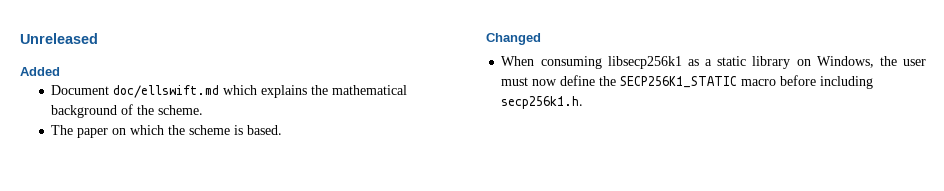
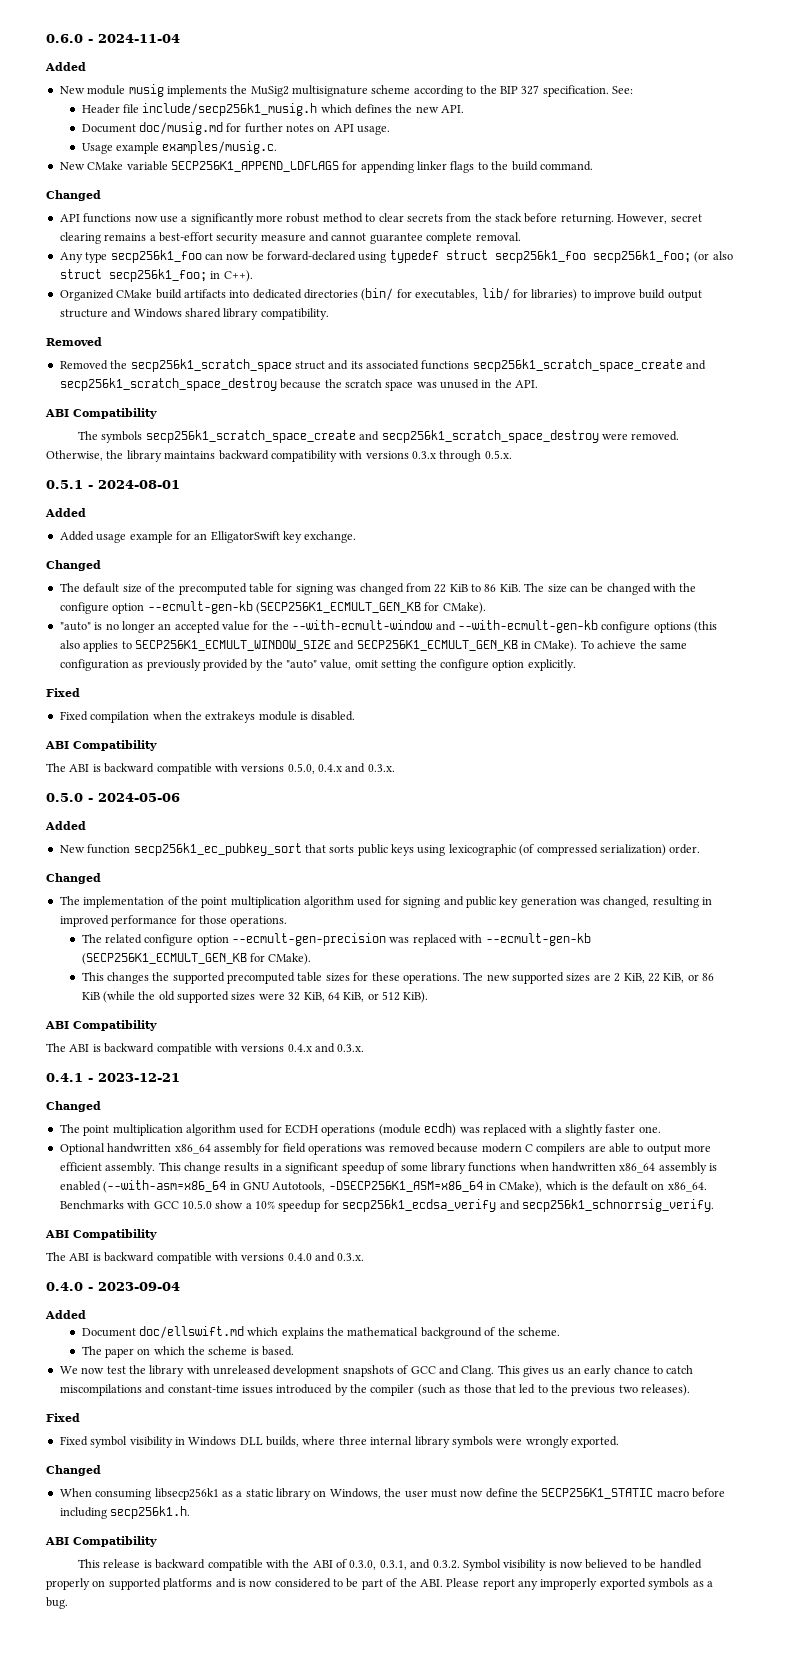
[20,33,98,44] Unreleased -> [46,34,180,43] [45,62,86,71] [59,84,633,97] [81,103,465,116] [81,122,391,135] [81,141,278,154] [59,161,593,173] [46,190,101,201] [59,213,702,225] [59,232,521,244] [59,250,733,263] [59,269,253,282] [59,288,702,301] [59,308,329,320] [46,337,102,346] [59,359,707,372] [59,378,539,391] [45,408,157,419] [78,430,680,443] [46,450,512,462] [46,480,180,489] [45,508,86,517] [59,531,357,543] [46,560,101,571] [59,583,697,595] [59,601,486,614] [59,620,717,633] [59,640,687,652] [59,659,576,671] [46,688,80,697] [59,711,356,723] [45,740,157,751] [46,763,395,775] [46,793,180,802] [45,821,86,830] [59,843,701,856] [46,873,101,884] [59,896,713,908] [59,915,288,927] [81,933,591,946] [81,953,312,965] [81,972,715,984] [81,991,429,1003] [45,1020,157,1031] [46,1043,365,1055] [46,1073,180,1082] [46,1101,101,1112] [59,1123,661,1136] [59,1143,712,1155] [59,1162,718,1174] [59,1180,707,1193] [59,1199,714,1212] [45,1229,157,1240] [46,1252,365,1264] [46,1282,180,1291] 0.6.0 - 2024-11-04 // Added // New module musig implements the MuSig2 multisignature scheme according to the BIP 327 specification. See: // Header file include/secp256k1_musig.h which defines the new API. // Document doc/musig.md for further notes on API usage. // Usage example examples/musig.c. // New CMake variable SECP256K1_APPEND_LDFLAGS for appending linker flags to the build command. // Changed // API functions now use a significantly more robust method to clear secrets from the stack before returning. However, secret clearing remains a best-effort security measure and cannot guarantee complete removal. // Any type secp256k1_foo can now be forward-declared using typedef struct secp256k1_foo secp256k1_foo; (or also struct secp256k1_foo; in C++). // Organized CMake build artifacts into dedicated directories (bin/ for executables, lib/ for libraries) to improve build output structure and Windows shared library compatibility. // Removed // Removed the secp256k1_scratch_space struct and its associated functions secp256k1_scratch_space_create and secp256k1_scratch_space_destroy because the scratch space was unused in the API. // ABI Compatibility // The symbols secp256k1_scratch_space_create and secp256k1_scratch_space_destroy were removed. Otherwise, the library maintains backward compatibility with versions 0.3.x through 0.5.x. // 0.5.1 - 2024-08-01 // Added // Added usage example for an ElligatorSwift key exchange. // Changed // The default size of the precomputed table for signing was changed from 22 KiB to 86 KiB. The size can be changed with the configure option --ecmult-gen-kb (SECP256K1_ECMULT_GEN_KB for CMake). // "auto" is no longer an accepted value for the --with-ecmult-window and --with-ecmult-gen-kb configure options (this also applies to SECP256K1_ECMULT_WINDOW_SIZE and SECP256K1_ECMULT_GEN_KB in CMake). To achieve the same configuration as previously provided by the "auto" value, omit setting the configure option explicitly. // Fixed // Fixed compilation when the extrakeys module is disabled. // ABI Compatibility // The ABI is backward compatible with versions 0.5.0, 0.4.x and 0.3.x. // 0.5.0 - 2024-05-06 // Added // New function secp256k1_ec_pubkey_sort that sorts public keys using lexicographic (of compressed serialization) order. // Changed // The implementation of the point multiplication algorithm used for signing and public key generation was changed, resulting in improved performance for those operations. // The related configure option --ecmult-gen-precision was replaced with --ecmult-gen-kb (SECP256K1_ECMULT_GEN_KB for CMake). // This changes the supported precomputed table sizes for these operations. The new supported sizes are 2 KiB, 22 KiB, or 86 KiB (while the old supported sizes were 32 KiB, 64 KiB, or 512 KiB). // ABI Compatibility // The ABI is backward compatible with versions 0.4.x and 0.3.x. // 0.4.1 - 2023-12-21 // Changed // The point multiplication algorithm used for ECDH operations (module ecdh) was replaced with a slightly faster one. // Optional handwritten x86_64 assembly for field operations was removed because modern C compilers are able to output more efficient assembly. This change results in a significant speedup of some library functions when handwritten x86_64 assembly is enabled (--with-asm=x86_64 in GNU Autotools, -DSECP256K1_ASM=x86_64 in CMake), which is the default on x86_64. Benchmarks with GCC 10.5.0 show a 10% speedup for secp256k1_ecdsa_verify and secp256k1_schnorrsig_verify. // ABI Compatibility // The ABI is backward compatible with versions 0.4.0 and 0.3.x. // 0.4.0 - 2023-09-04
(283, 130) none -> [59,1365,694,1377] [59,1384,691,1396] [46,1413,80,1422] [59,1436,619,1448] // We now test the library with unreleased development snapshots of GCC and Clang. This gives us an early chance to catch miscompilations and constant-time issues introduced by the compiler (such as those that led to the previous two releases). // Fixed // Fixed symbol visibility in Windows DLL builds, where three internal library symbols were wrongly exported.
(584, 102) none -> [45,1536,157,1547] [78,1559,702,1571] [46,1578,713,1590] [46,1597,68,1609] // ABI Compatibility // This release is backward compatible with the ABI of 0.3.0, 0.3.1, and 0.3.2. Symbol visibility is now believed to be handled properly on supported platforms and is now considered to be part of the ABI. Please report any improperly exported symbols as a bug.

